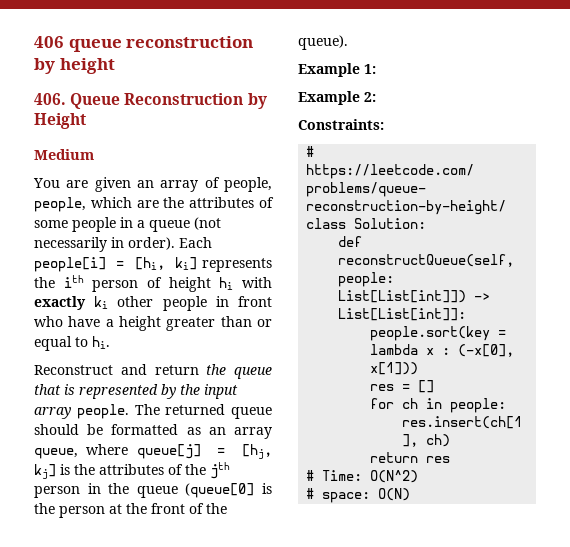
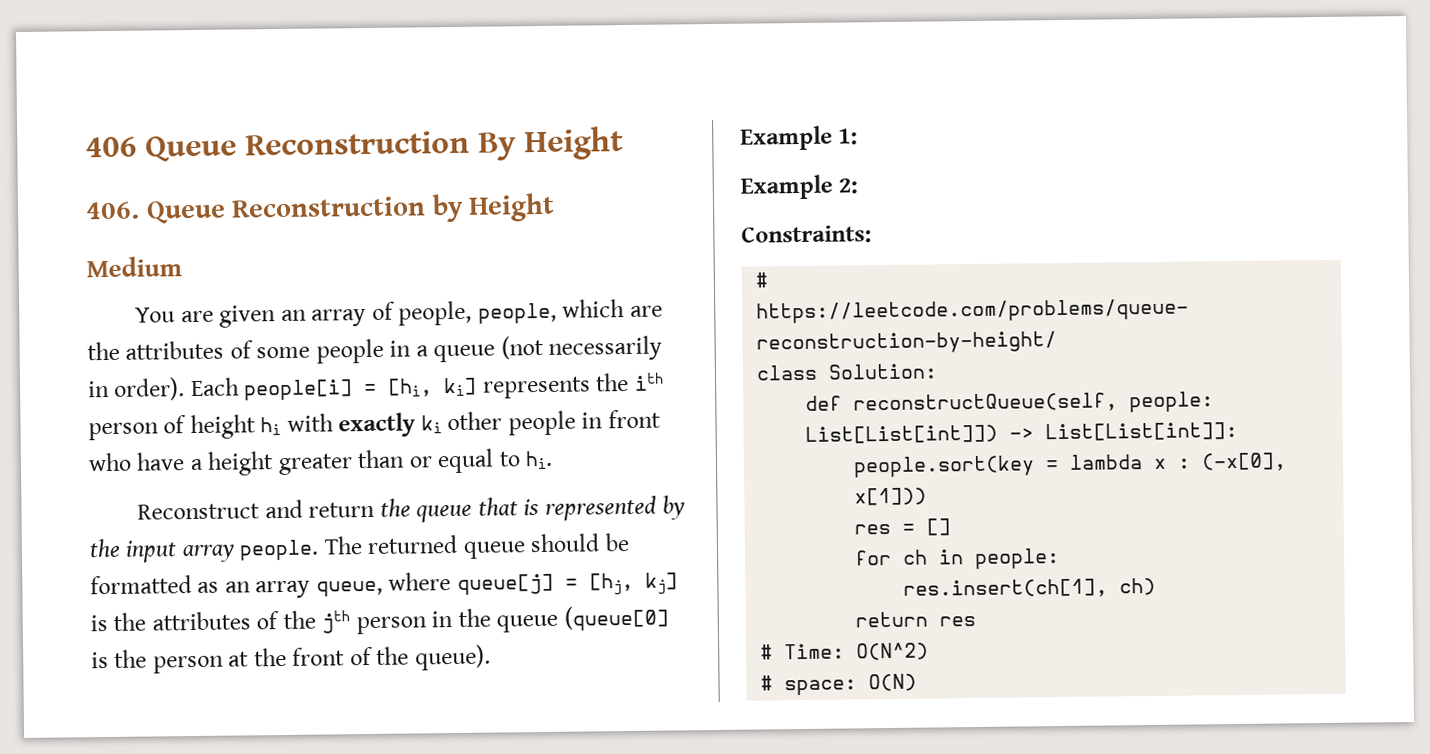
[68,36,254,52] [34,58,115,74] queue reconstruction by height -> [145,126,624,162] Queue Reconstruction By Height

